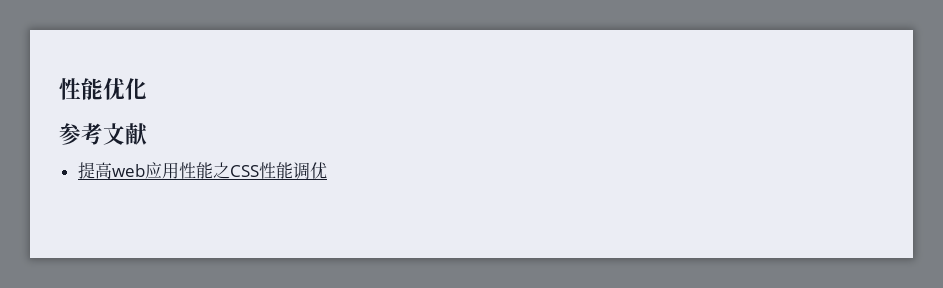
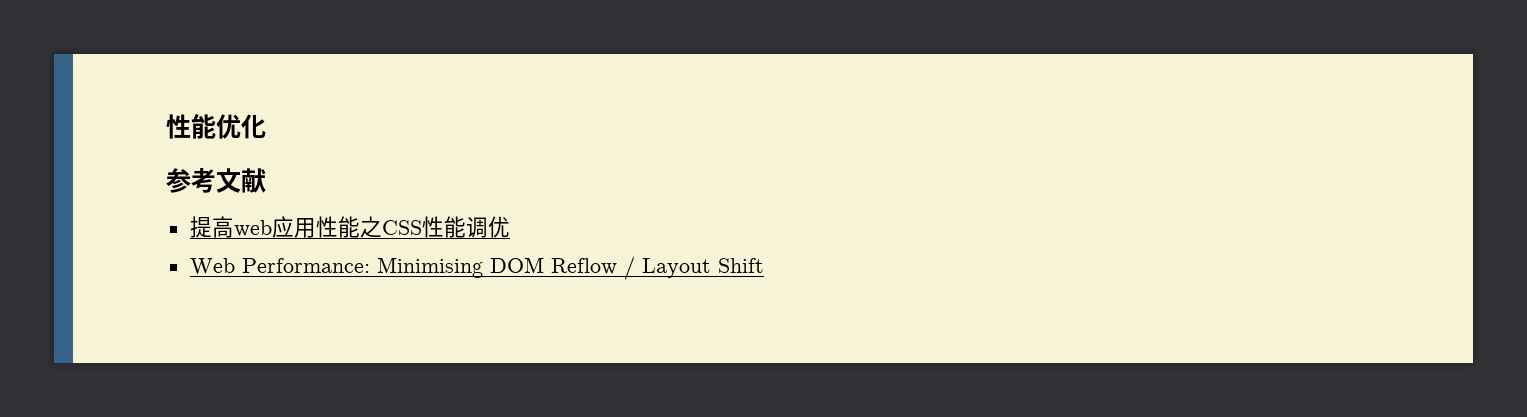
(327, 170) none -> [189,256,764,280] // Web Performance: Minimising DOM Reflow / Layout Shift

